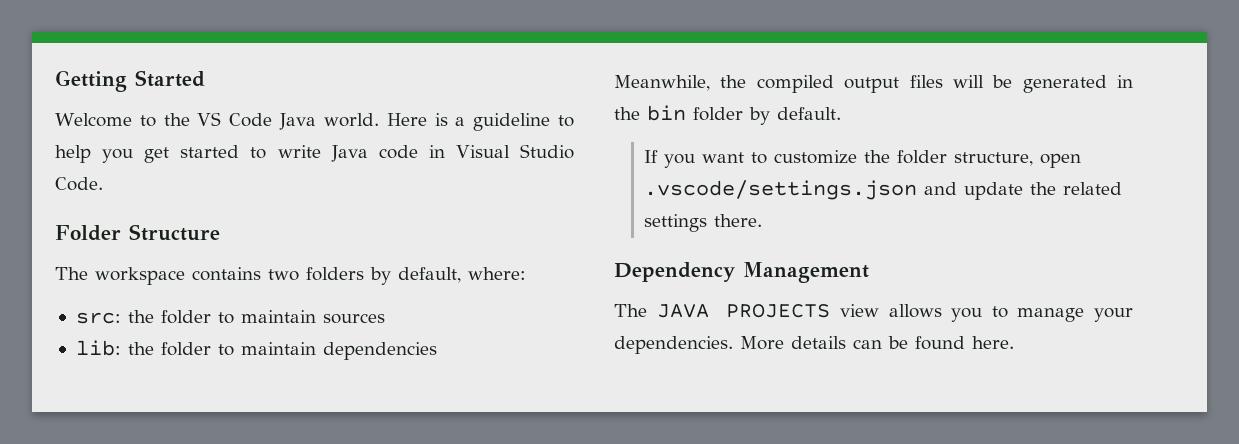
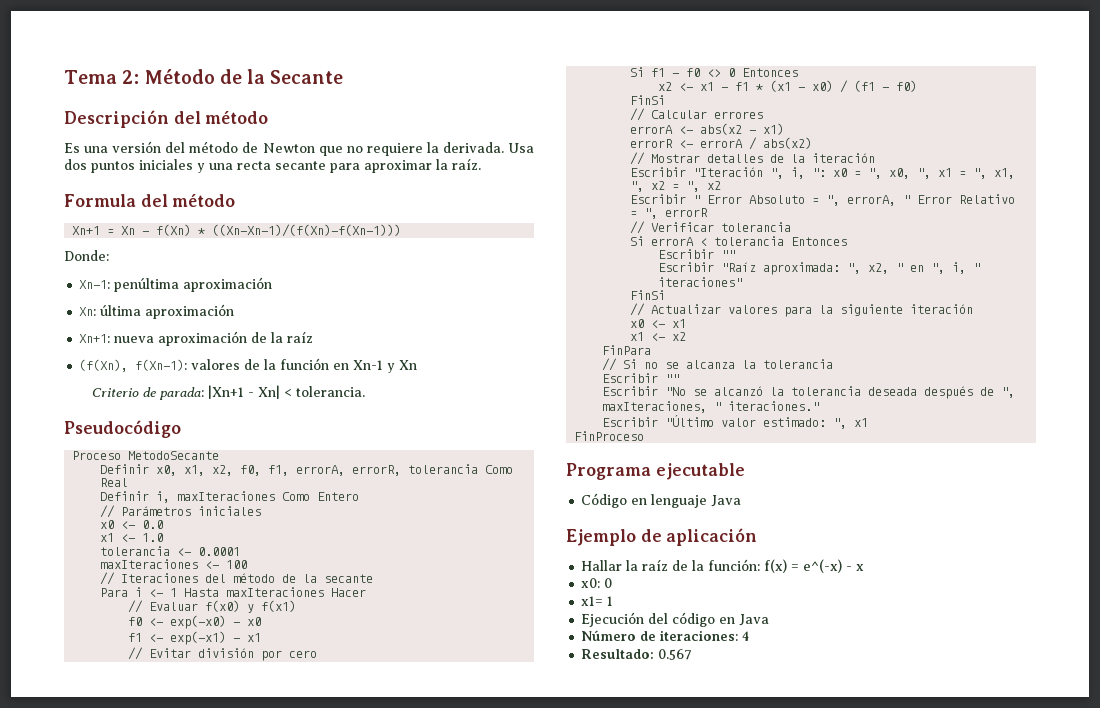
[55,70,205,92] [55,112,574,131] [55,144,574,163] [55,177,103,191] [55,224,220,241] [55,267,526,285] [75,310,385,324] [75,340,437,360] [614,75,1133,93] [614,105,841,125] [644,150,1082,168] [644,180,1123,200] [644,214,763,232] [614,262,869,283] [614,304,1133,322] [614,336,1014,354] Getting Started // Welcome to the VS Code Java world. Here is a guideline to help you get started to write Java code in Visual Studio Code. // Folder Structure // The workspace contains two folders by default, where: // src: the folder to maintain sources // lib: the folder to maintain dependencies // Meanwhile, the compiled output files will be generated in the bin folder by default. // If you want to customize the folder structure, open .vscode/settings.json and update the related settings there. // Dependency Management // The JAVA PROJECTS view allows you to manage your dependencies. More details can be found here. -> [64,69,344,84] [64,110,269,128] [64,141,534,156] [64,158,481,173] [64,193,236,207] [72,224,402,237] [64,250,109,261] [79,277,273,292] [79,304,235,319] [79,331,314,346] [79,358,418,373] [91,385,365,400] [64,420,181,438] [72,451,220,460] [100,464,514,476] [100,478,129,487] [100,491,360,503] [100,505,262,518] [100,520,164,529] [100,533,164,542] [100,546,241,556] [100,559,248,569] [100,572,374,585] [100,587,367,597] [128,600,297,613] [128,615,262,629] [128,631,262,645] [128,647,318,661] [630,67,799,77] [658,80,918,93] [630,95,666,105] [630,108,764,121] [630,123,785,135] [630,137,813,150] [630,152,876,165] [630,167,1016,179] [630,181,722,192] [630,194,1016,206] [630,208,709,219] [630,221,792,234] [630,236,848,246] [658,249,736,259] [658,262,981,275] [658,277,743,287] [630,290,666,300] [630,303,974,317] [630,319,687,328] [630,332,687,341] [602,345,652,355] [602,358,834,371] [602,373,680,383] [602,386,1016,399] [602,401,820,413] [602,415,869,429] [574,431,645,441] [566,463,745,480] [581,493,742,508] [566,528,758,546] [581,559,865,573] [581,578,613,588] [581,596,614,606] [581,612,770,627] [581,630,750,641] [581,649,693,660] Tema 2: Método de la Secante // Descripción del método // Es una versión del método de Newton que no requiere la derivada. Usa dos puntos iniciales y una recta secante para aproximar la raíz. // Formula del método // Xn+1 = Xn - f(Xn) * ((Xn-Xn-1)/(f(Xn)-f(Xn-1))) // Donde: // Xn-1: penúltima aproximación // Xn: última aproximación // Xn+1: nueva aproximación de la raíz // (f(Xn), f(Xn-1): valores de la función en Xn-1 y Xn // Criterio de parada: |Xn+1 - Xn| < tolerancia. // Pseudocódigo // Proceso MetodoSecante // Definir x0, x1, x2, f0, f1, errorA, errorR, tolerancia Como Real // Definir i, maxIteraciones Como Entero // // Parámetros iniciales // x0 <- 0.0 // x1 <- 1.0 // tolerancia <- 0.0001 // maxIteraciones <- 100 // // Iteraciones del método de la secante // Para i <- 1 Hasta maxIteraciones Hacer // // Evaluar f(x0) y f(x1) // f0 <- exp(-x0) - x0 // f1 <- exp(-x1) - x1 // // Evitar división por cero // Si f1 - f0 <> 0 Entonces // x2 <- x1 - f1 * (x1 - x0) / (f1 - f0) // FinSi // // Calcular errores // errorA <- abs(x2 - x1) // errorR <- errorA / abs(x2) // // Mostrar detalles de la iteración // Escribir "Iteración ", i, ": x0 = ", x0, ", x1 = ", x1, ", x2 = ", x2 // Escribir " Error Absoluto = ", errorA, " Error Relativo = ", errorR // // Verificar tolerancia // Si errorA < tolerancia Entonces // Escribir "" // Escribir "Raíz aproximada: ", x2, " en ", i, " iteraciones" // FinSi // // Actualizar valores para la siguiente iteración // x0 <- x1 // x1 <- x2 // FinPara // // Si no se alcanza la tolerancia // Escribir "" // Escribir "No se alcanzó la tolerancia deseada después de ", maxIteraciones, " iteraciones." // Escribir "Último valor estimado: ", x1 // FinProceso // Programa ejecutable // Código en lenguaje Java // Ejemplo de aplicación // Hallar la raíz de la función: f(x) = e^(-x) - x // x0: 0 // x1= 1 // Ejecución del código en Java // Número de iteraciones: 4 // Resultado: 0.567

